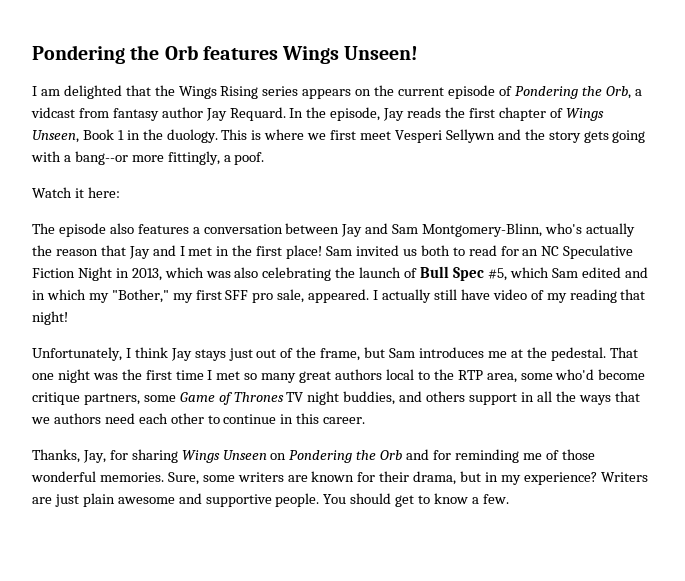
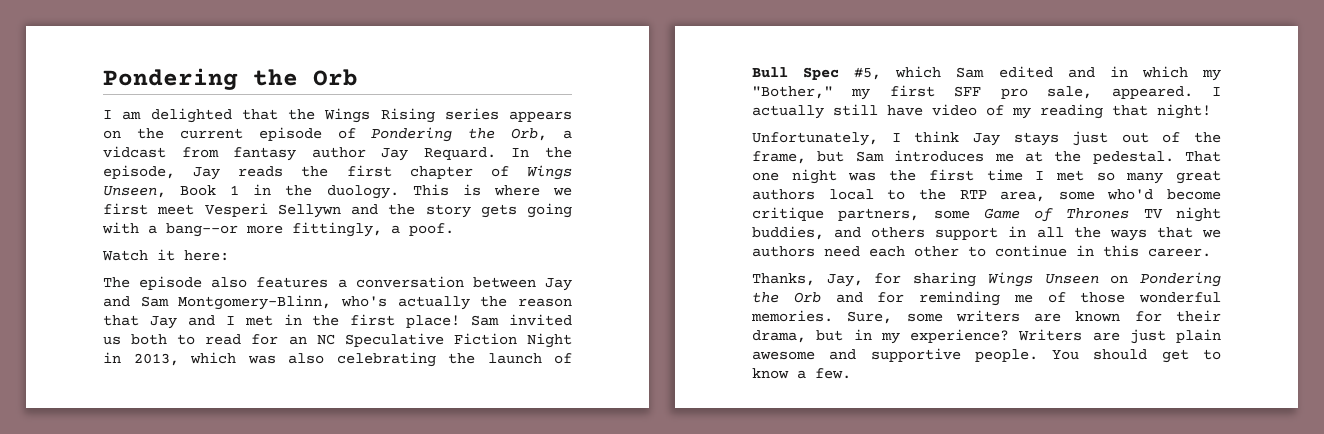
[32,45,419,64] Pondering the Orb features Wings Unseen! -> [103,68,358,90] Pondering the Orb

